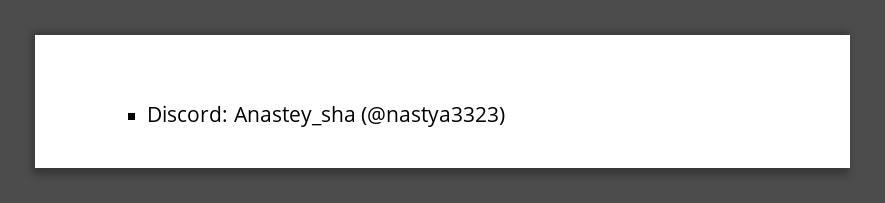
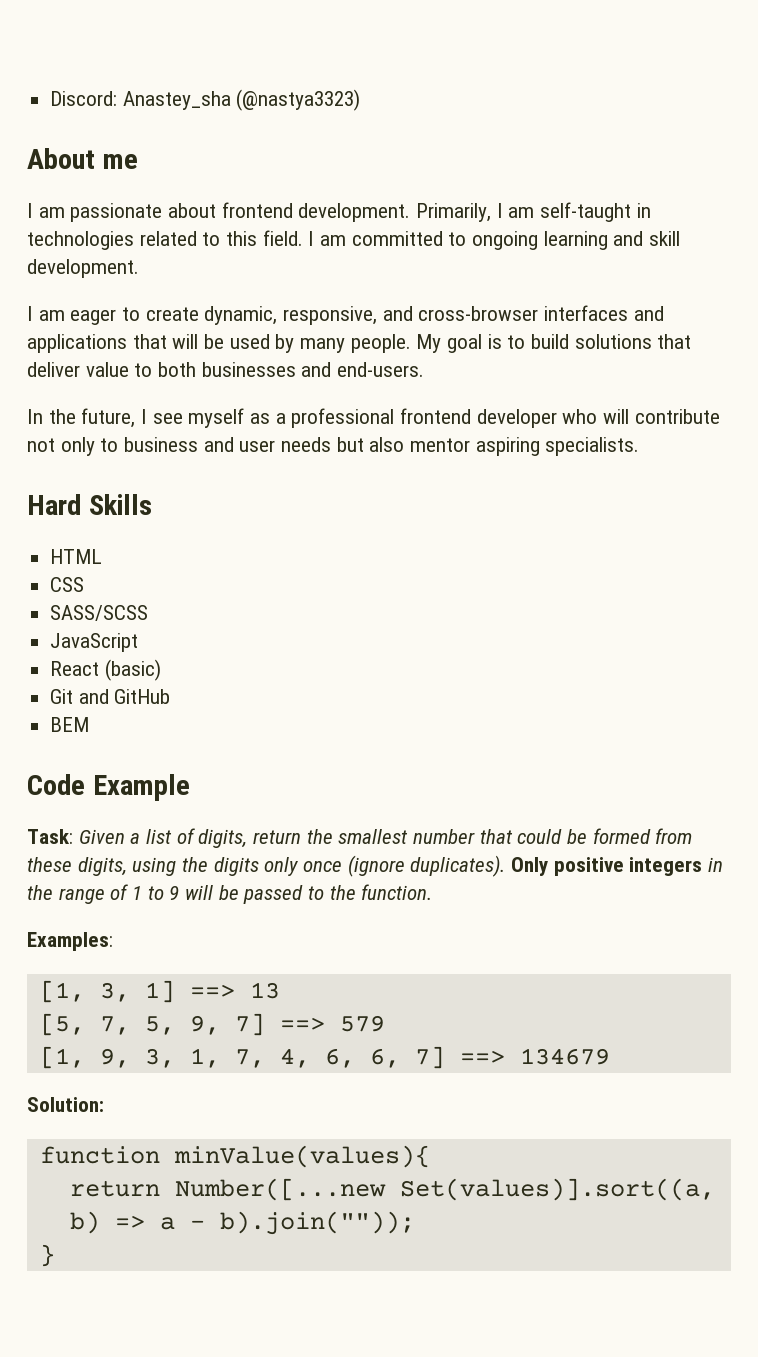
(506, 117) none -> [27,148,138,169] [27,202,651,222] [27,230,681,250] [27,259,139,278] [27,305,664,325] [27,334,692,353] [27,362,425,377] [27,408,720,428] [27,437,640,456] [27,494,152,515] [50,549,103,564] [50,577,85,592] [50,605,149,621] [50,633,139,652] [50,659,161,681] [50,689,171,704] [50,717,90,732] [27,774,190,801] [27,828,693,848] [27,855,724,877] [27,884,433,904] [27,932,113,951] [39,980,280,1003] [39,1013,385,1036] [39,1046,610,1069] [27,1097,104,1112] [39,1145,430,1168] [69,1178,715,1201] [69,1211,415,1235] [39,1244,55,1267] // About me // I am passionate about frontend development. Primarily, I am self-taught in technologies related to this field. I am committed to ongoing learning and skill development. // I am eager to create dynamic, responsive, and cross-browser interfaces and applications that will be used by many people. My goal is to build solutions that deliver value to both businesses and end-users. // In the future, I see myself as a professional frontend developer who will contribute not only to business and user needs but also mentor aspiring specialists. // Hard Skills // HTML // CSS // SASS/SCSS // JavaScript // React (basic) // Git and GitHub // BEM // Code Example // Task: Given a list of digits, return the smallest number that could be formed from these digits, using the digits only once (ignore duplicates). Only positive integers in the range of 1 to 9 will be passed to the function. // Examples: // [1, 3, 1] ==> 13 // [5, 7, 5, 9, 7] ==> 579 // [1, 9, 3, 1, 7, 4, 6, 6, 7] ==> 134679 // Solution: // function minValue(values){ // return Number([...new Set(values)].sort((a, b) => a - b).join("")); // }

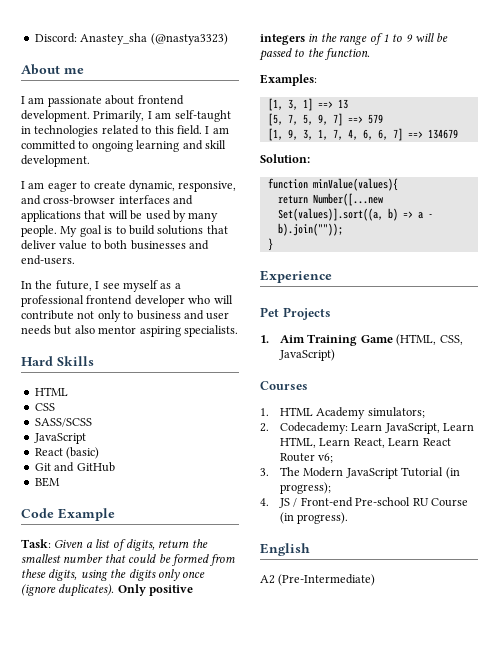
(55, 1255) none -> [260,270,332,283] [260,307,331,320] [260,334,463,346] [279,349,336,361] [260,381,308,390] [260,407,425,419] [260,422,475,434] [280,437,451,448] [280,453,334,463] [260,467,460,479] [280,482,332,494] [260,497,468,508] [280,512,349,524] [260,543,310,556] [260,574,376,586] // Experience // Pet Projects // 1. Aim Training Game (HTML, CSS, JavaScript) // Courses // 1. HTML Academy simulators; // 2. Codecademy: Learn JavaScript, Learn HTML, Learn React, Learn React Router v6; // 3. The Modern JavaScript Tutorial (in progress); // 4. JS / Front-end Pre-school RU Course (in progress). // English // A2 (Pre-Intermediate)

